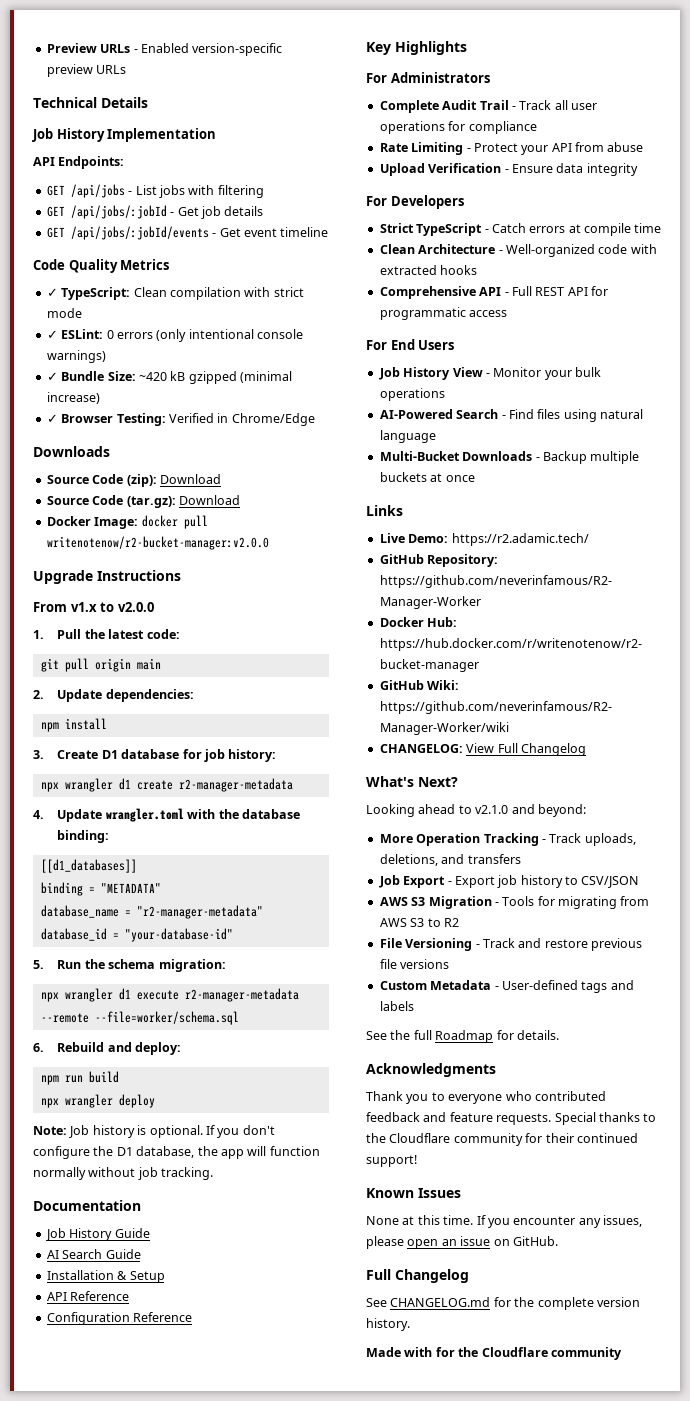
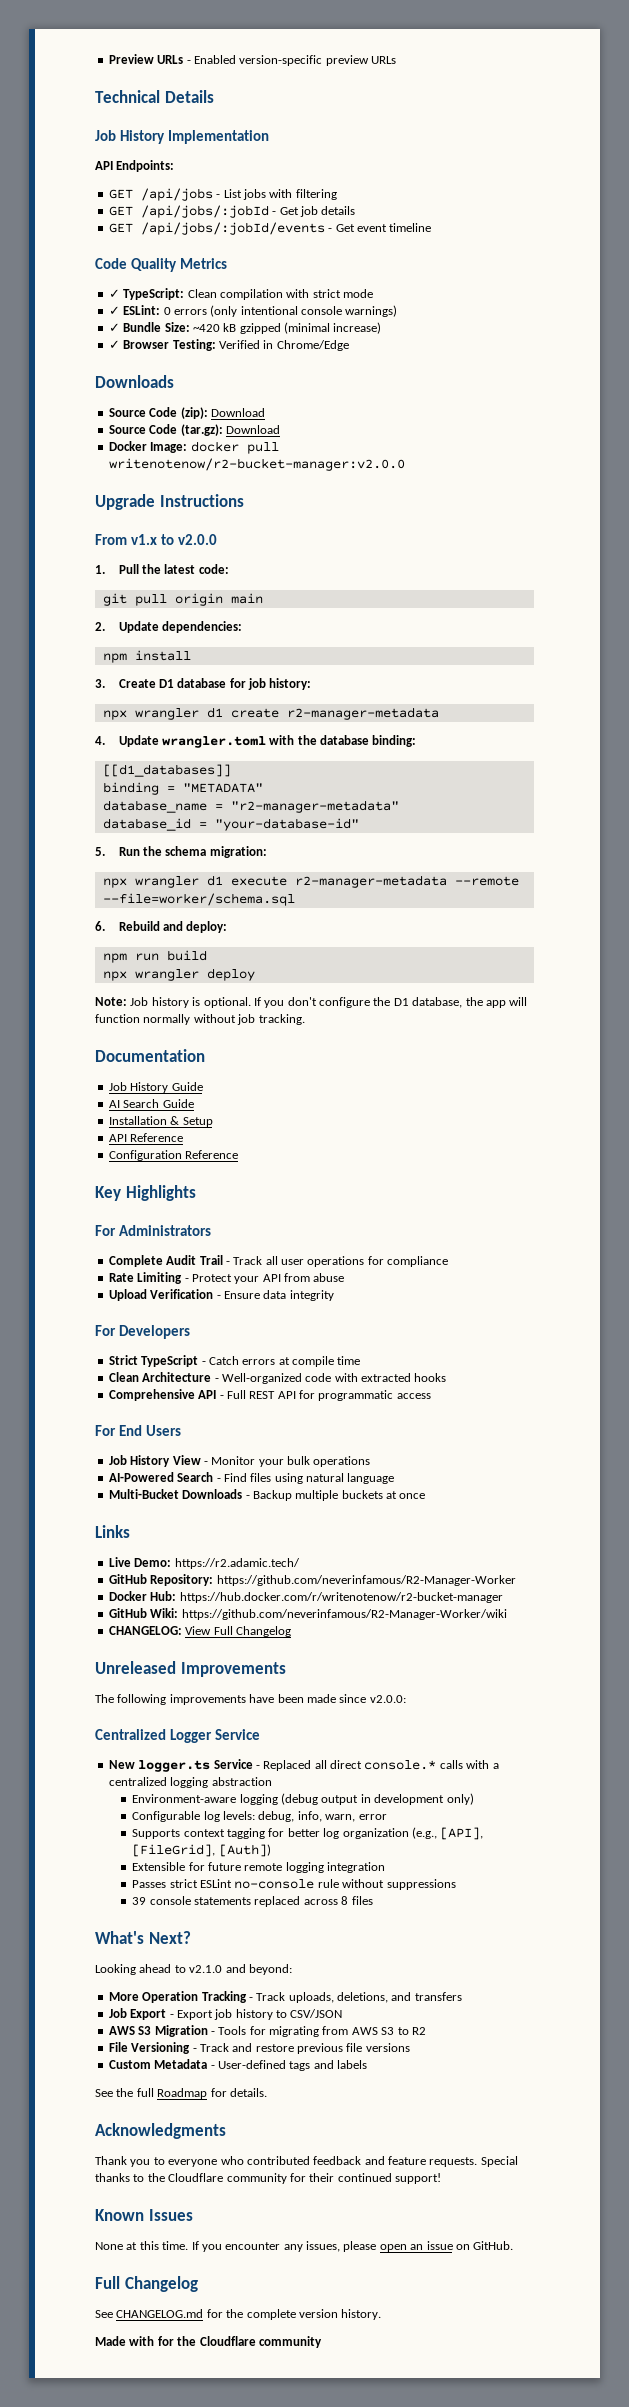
(586, 749) none -> [95,1661,286,1677] [95,1694,406,1705] [95,1729,260,1743] [108,1759,499,1772] [108,1777,272,1788] [132,1793,474,1805] [132,1811,387,1822] [132,1827,484,1840] [132,1844,271,1857] [132,1862,386,1873] [132,1879,456,1890] [132,1896,373,1907] // Unreleased Improvements // The following improvements have been made since v2.0.0: // Centralized Logger Service // New logger.ts Service - Replaced all direct console.* calls with a centralized logging abstraction // Environment-aware logging (debug output in development only) // Configurable log levels: debug, info, warn, error // Supports context tagging for better log organization (e.g., [API], [FileGrid], [Auth]) // Extensible for future remote logging integration // Passes strict ESLint no-console rule without suppressions // 39 console statements replaced across 8 files

